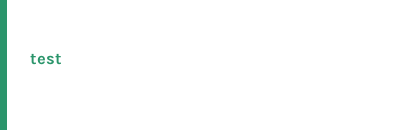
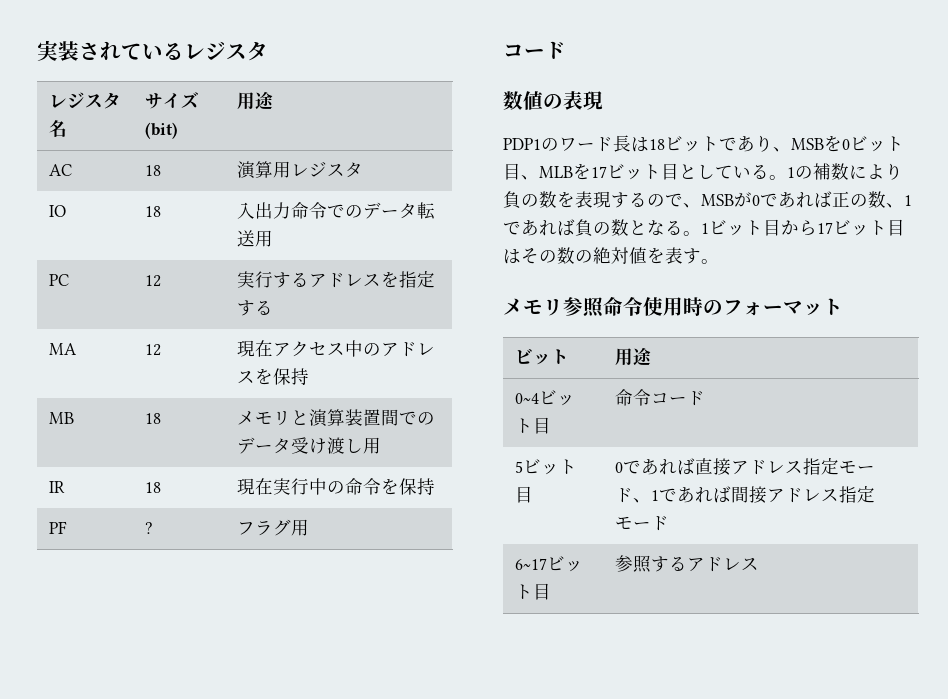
[30,53,62,65] test -> [37,40,268,61] [48,92,121,109] [48,120,67,137] [144,92,199,109] [144,122,178,139] [236,91,273,110] [48,164,72,176] [144,165,161,176] [236,161,363,179] [48,205,66,217] [144,206,161,217] [236,202,435,220] [236,230,273,247] [48,274,69,286] [144,275,161,287] [236,270,435,288] [236,300,273,316] [48,343,77,355] [144,344,161,356] [236,340,435,357] [236,368,309,385] [48,412,74,424] [144,413,161,424] [236,409,435,427] [236,437,381,454] [48,481,65,493] [144,482,161,493] [236,478,435,495] [48,521,67,534] [144,522,153,534] [236,519,309,536] [503,41,566,59] [503,91,603,110] [503,135,904,152] [503,163,903,180] [503,191,912,209] [503,219,905,237] [503,247,719,264] [503,297,843,318] [514,348,569,365] [614,347,651,366] [514,390,575,406] [514,417,551,434] [614,389,705,406] [514,459,577,475] [514,486,533,503] [614,457,875,476] [614,485,875,504] [614,516,669,531] [514,556,583,572] [514,583,551,600] [614,555,759,573] 実装されているレジスタ // レジスタ名 | サイズ(bit) | 用途 // AC | 18 | 演算用レジスタ // IO | 18 | 入出力命令でのデータ転送用 // PC | 12 | 実行するアドレスを指定する // MA | 12 | 現在アクセス中のアドレスを保持 // MB | 18 | メモリと演算装置間でのデータ受け渡し用 // IR | 18 | 現在実行中の命令を保持 // PF | ? | フラグ用 // コード // 数値の表現 // PDP1のワード長は18ビットであり、MSBを0ビット目、MLBを17ビット目としている。1の補数により負の数を表現するので、MSBが0であれば正の数、1であれば負の数となる。1ビット目から17ビット目はその数の絶対値を表す。 // メモリ参照命令使用時のフォーマット // ビット | 用途 // 0~4ビット目 | 命令コード // 5ビット目 | 0であれば直接アドレス指定モード、1であれば間接アドレス指定モード // 6~17ビット目 | 参照するアドレス

